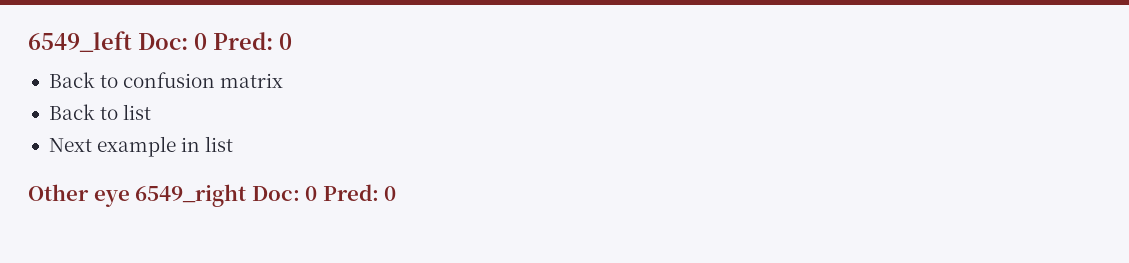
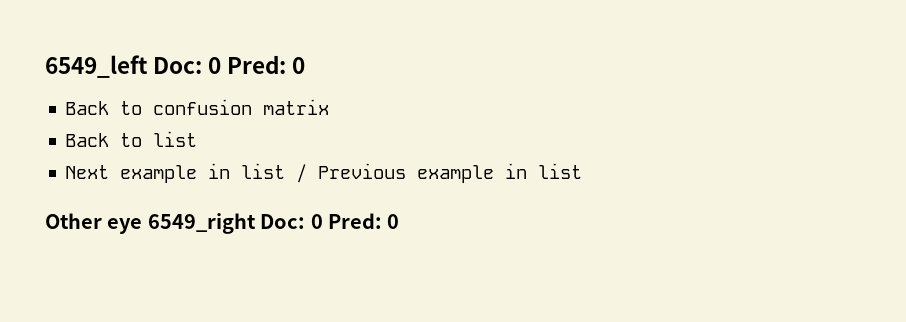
(234, 144) none -> [296,163,583,183] / Previous example in list

